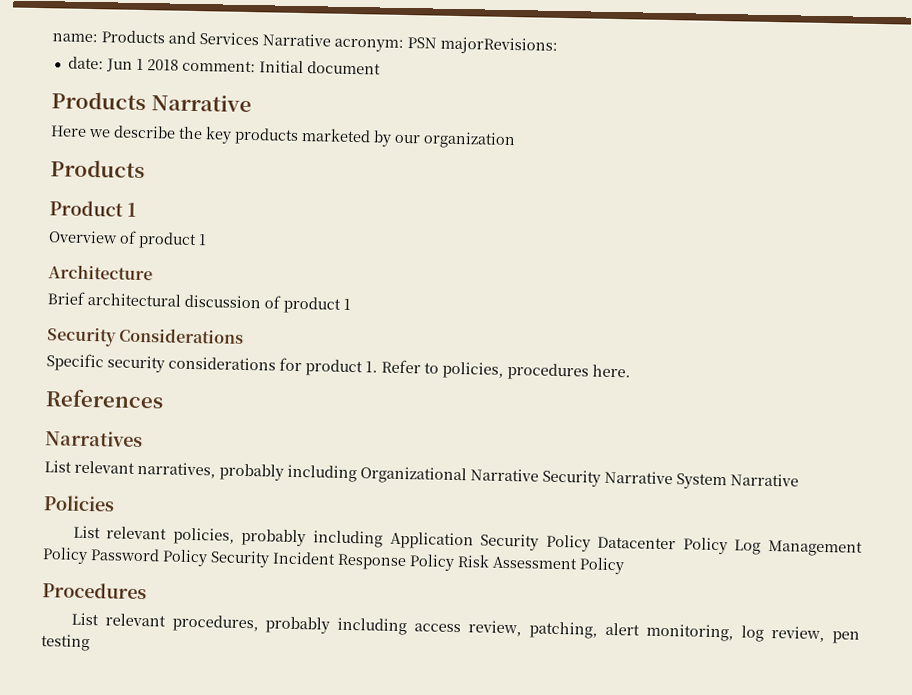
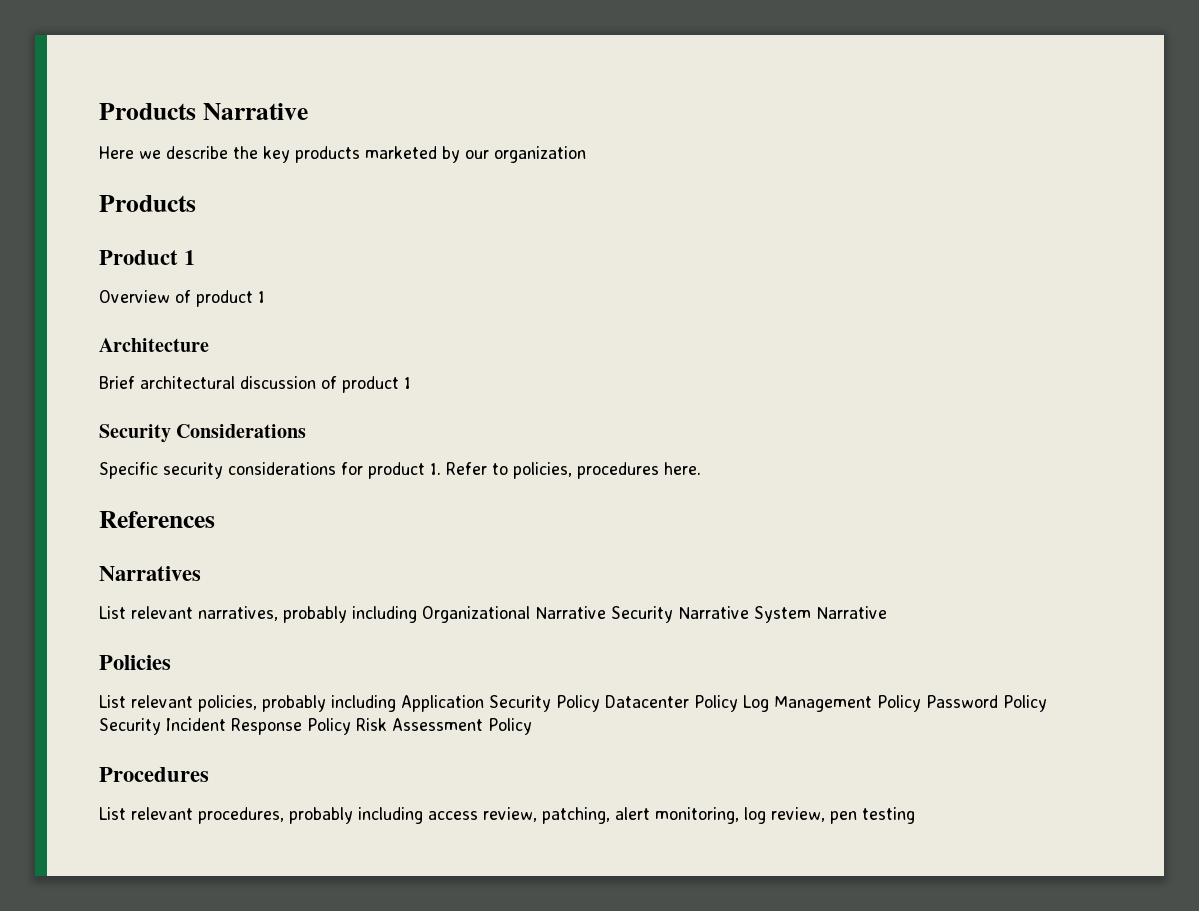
[52,30,558,55] [67,56,381,75] name: Products and Services Narrative acronym: PSN majorRevisions: // date: Jun 1 2018 comment: Initial document // -> (99, 111) none

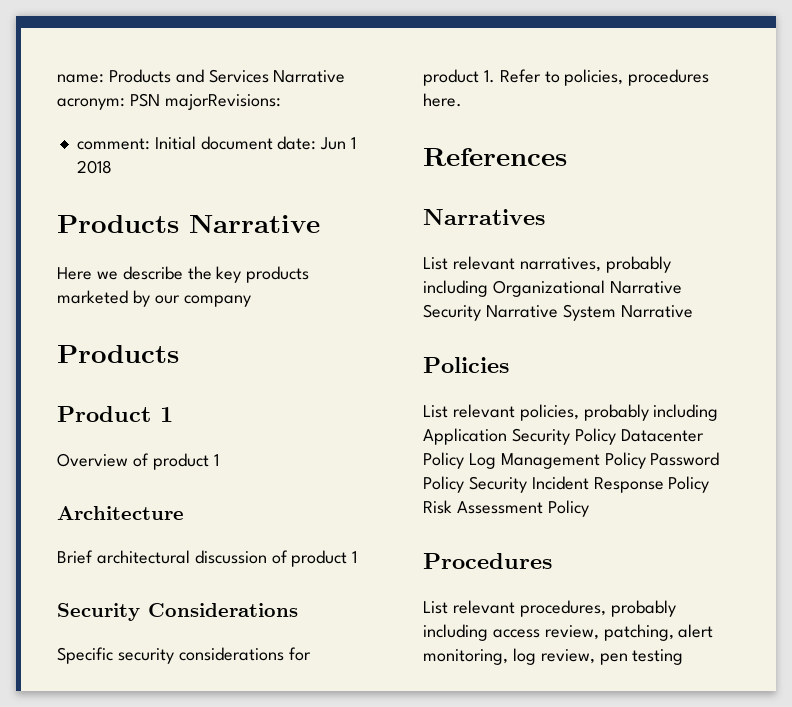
(99, 111) none -> [57,69,346,83] [57,93,281,110] [76,136,357,150] [76,160,112,174] name: Products and Services Narrative acronym: PSN majorRevisions: // comment: Initial document date: Jun 1 2018 //
[494,146,586,163] organization -> [183,295,251,307] company

